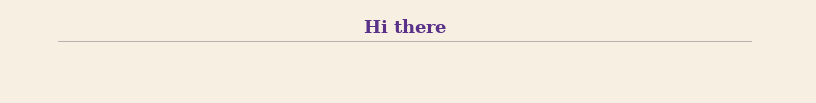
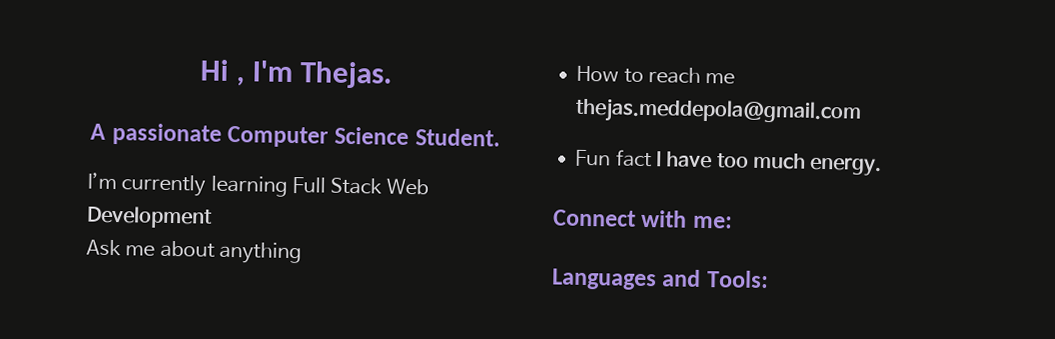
[394,19,446,33] there -> [235,60,393,89] [90,122,500,148] [87,172,430,197] [86,205,213,229] [86,239,302,265] [576,65,736,85] [575,97,863,126] [575,149,883,177] [553,209,733,229] [551,268,769,291] , I'm Thejas. // A passionate Computer Science Student. // I’m currently learning Full Stack Web Development // Ask me about anything // How to reach me thejas.meddepola@gmail.com // Fun fact I have too much energy. // Connect with me: // Languages and Tools:

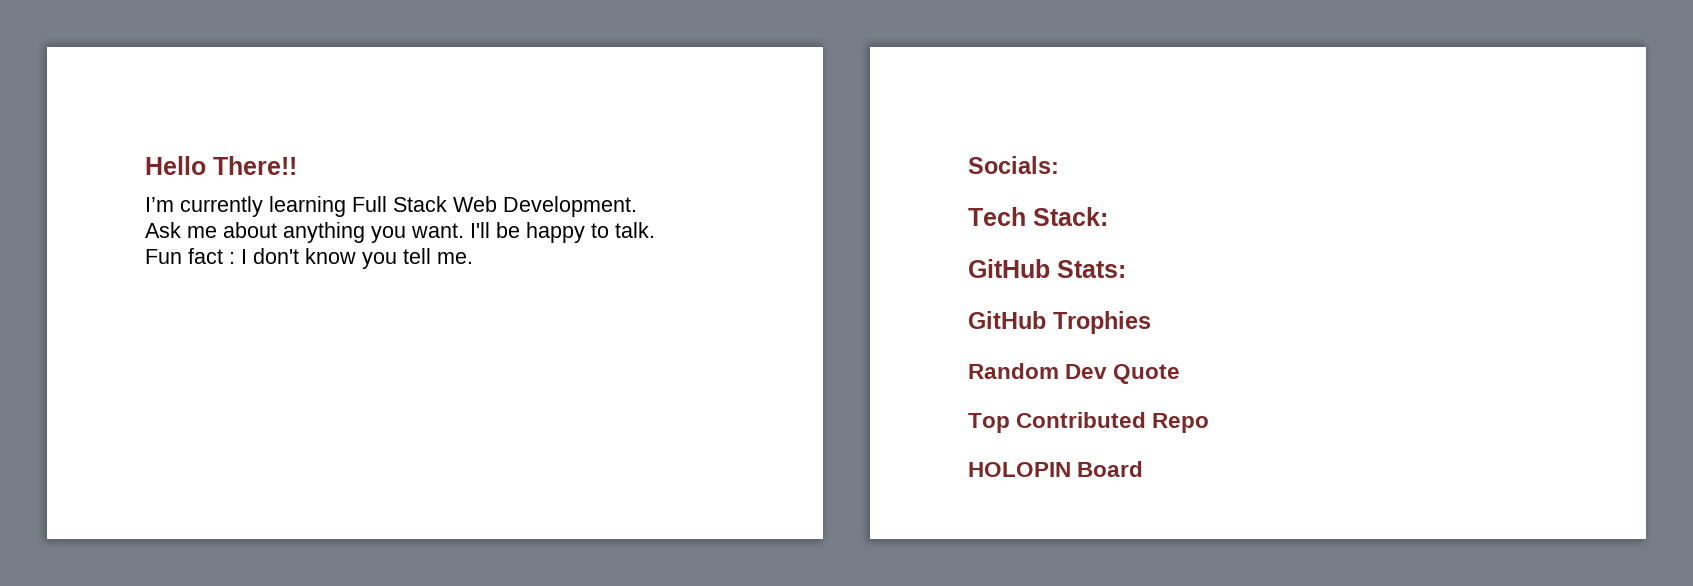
[199,59,393,89] [90,122,500,148] Hi , I'm Thejas. // A passionate Computer Science Student. -> [145,156,297,175] Hello There!!
[86,205,213,229] Development -> [503,196,637,217] Development.
[576,65,736,85] [575,97,863,126] [575,149,883,177] [553,209,733,229] [551,268,769,291] // How to reach me thejas.meddepola@gmail.com // Fun fact I have too much energy. // Connect with me: // Languages and Tools: -> [371,222,655,243] [145,248,473,269] [968,156,1059,174] [968,207,1108,226] [968,259,1126,278] [968,311,1151,334] [968,363,1181,384] [968,412,1210,433] [968,461,1144,477] you want. I'll be happy to talk. // Fun fact : I don't know you tell me. // Socials: // Tech Stack: // GitHub Stats: // GitHub Trophies // Random Dev Quote // Top Contributed Repo // HOLOPIN Board

